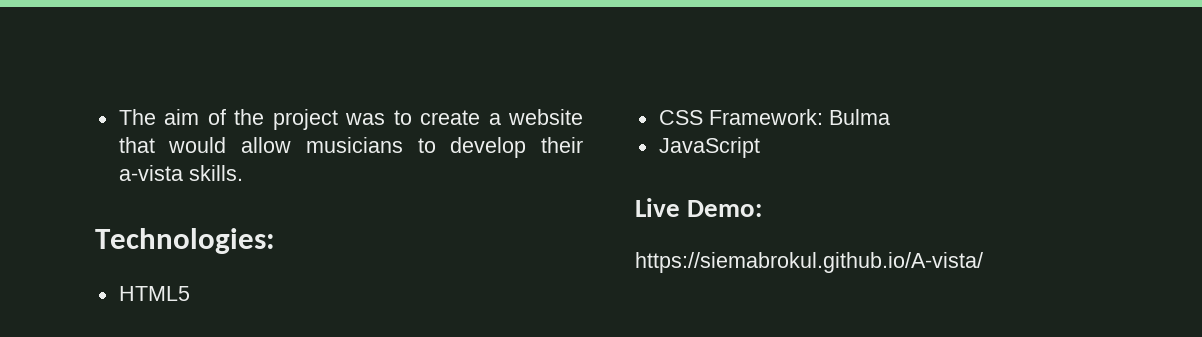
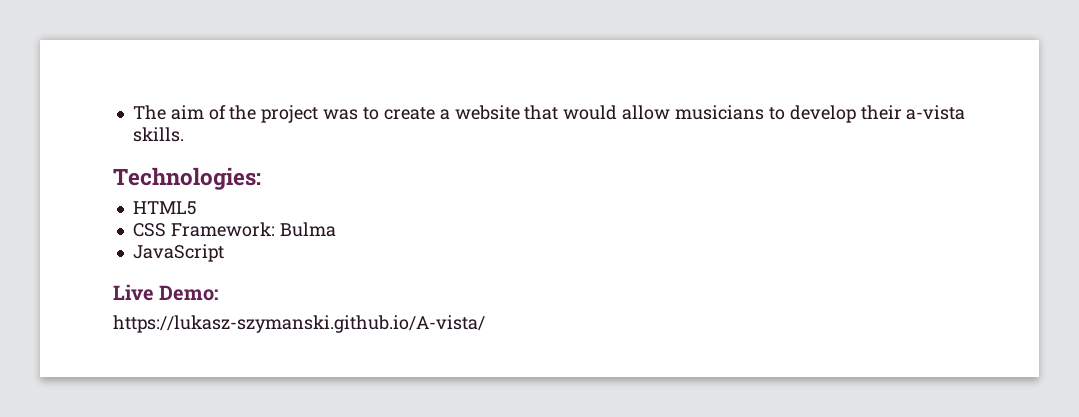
[635,252,983,273] https://siemabrokul.github.io/A-vista/ -> [113,315,485,333] https://lukasz-szymanski.github.io/A-vista/

